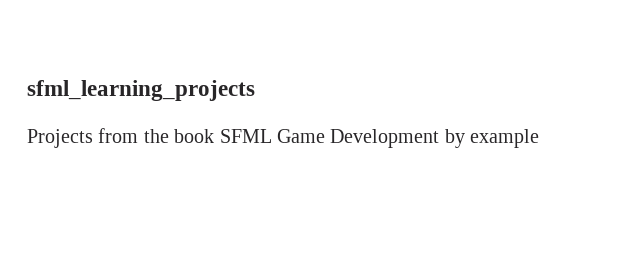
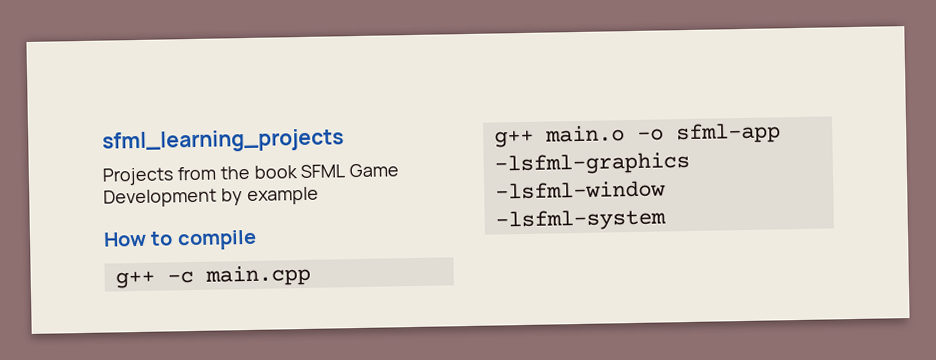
(540, 138) none -> [103,229,257,251] [114,264,311,289] [493,122,781,148] [493,151,690,176] [494,180,666,200] [494,208,666,232] // How to compile // g++ -c main.cpp // g++ main.o -o sfml-app -lsfml-graphics -lsfml-window -lsfml-system

